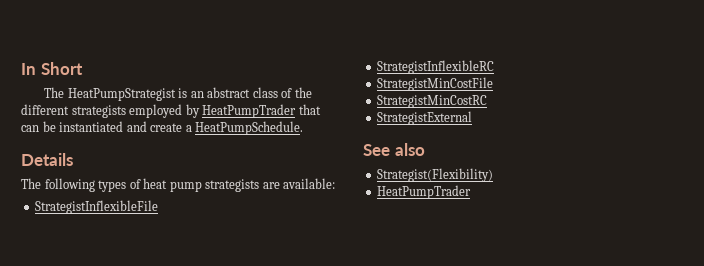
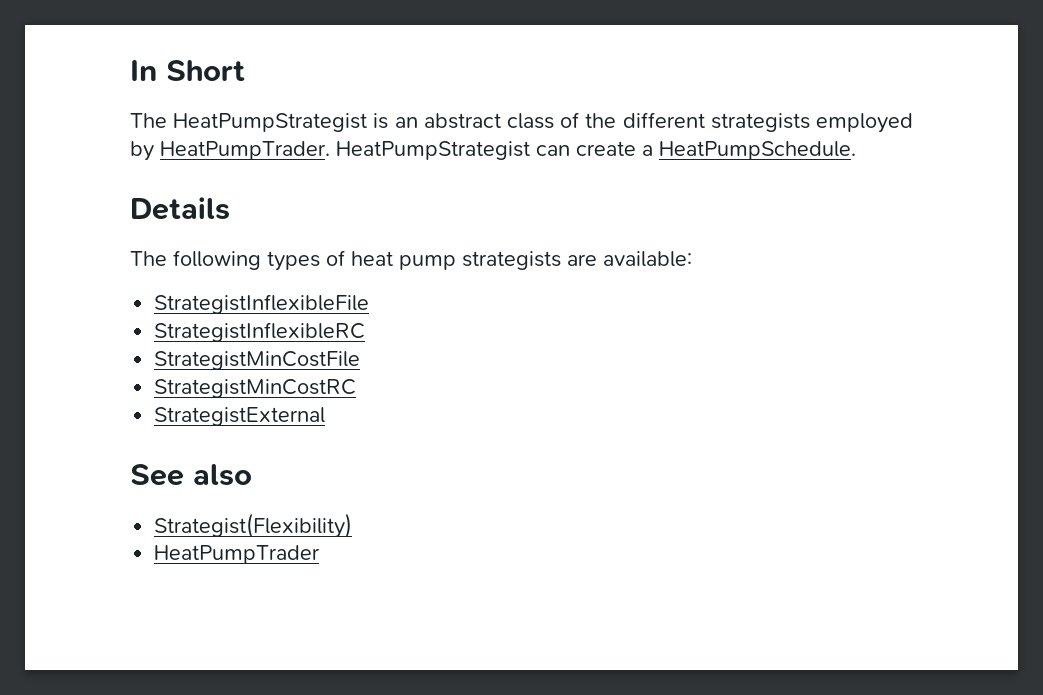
[202,104,321,118] [21,121,147,132] HeatPumpTrader that can be instantiated and -> [160,141,570,160] HeatPumpTrader. HeatPumpStrategist can

